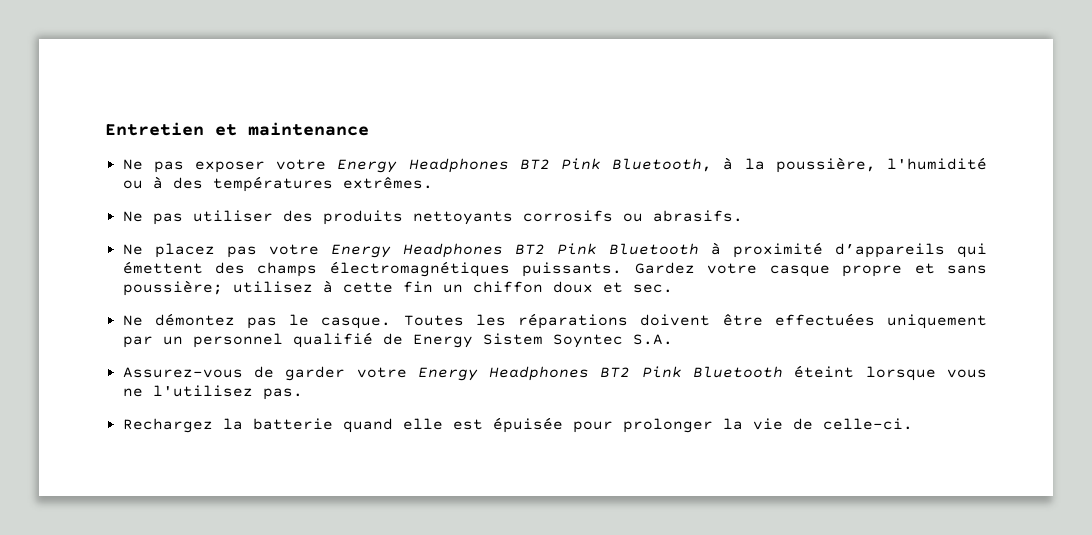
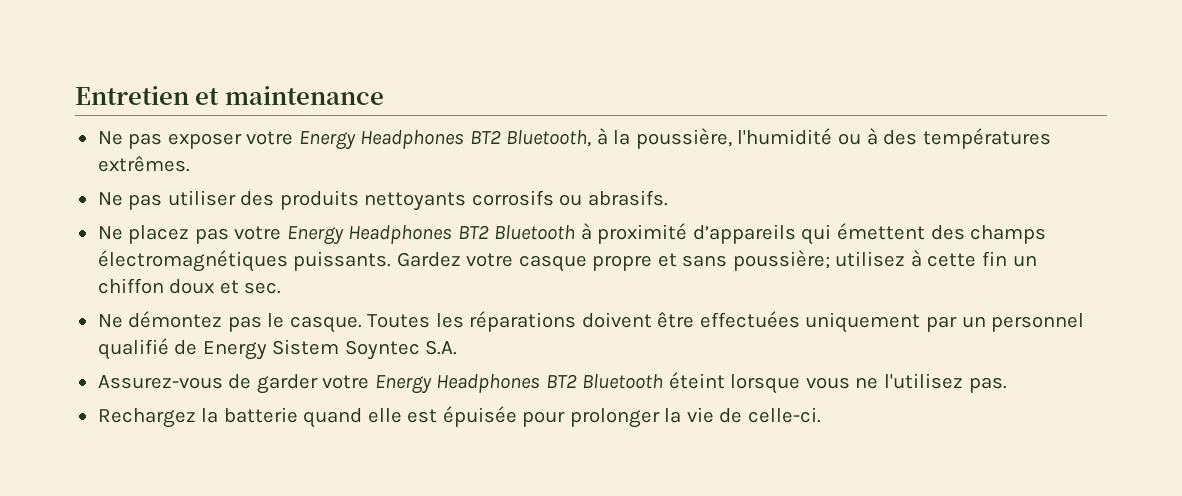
[561,158,601,170] Pink -> (501, 137) none
[556,243,597,255] Pink -> (489, 232) none
[641,366,682,378] Pink -> (577, 381) none

